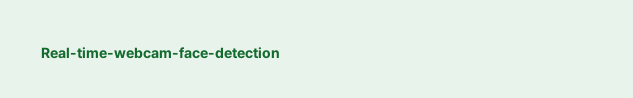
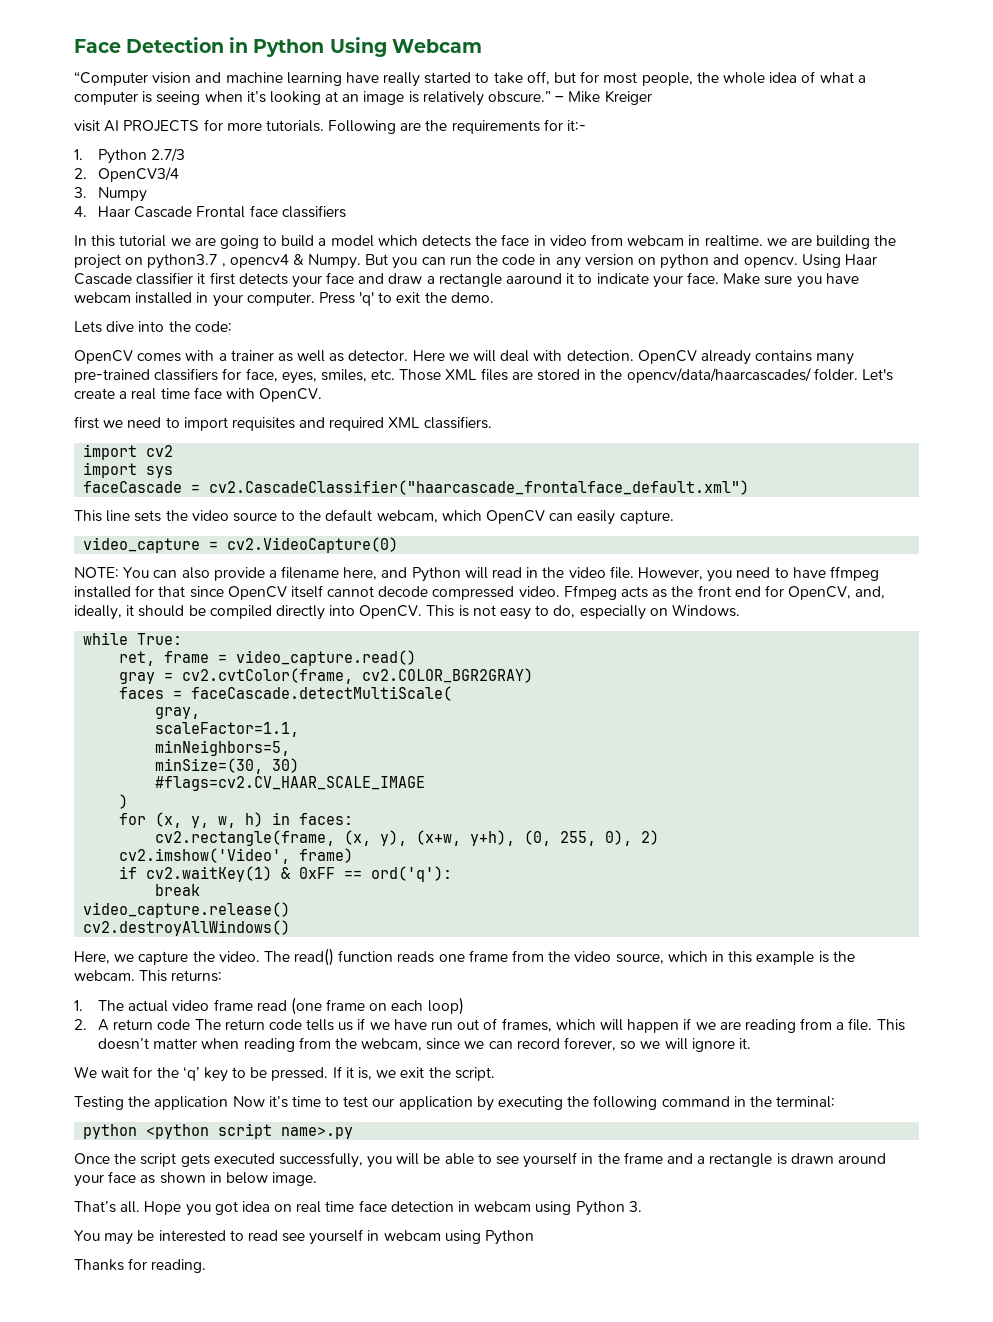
[41,47,280,59] Real-time-webcam-face-detection -> [74,37,482,57] [74,71,866,87] [74,90,652,106] [74,119,587,134] [74,148,186,164] [74,167,180,182] [74,187,148,202] [74,205,346,218] [74,234,897,249] [74,254,877,269] [74,272,859,288] [74,292,494,307] [74,321,232,333] [74,350,855,365] [74,368,893,384] [74,387,323,402] [74,416,492,431] [83,444,174,460] [83,462,174,478] [83,480,750,495] [74,509,674,525] [83,537,399,553] [74,566,879,582] [74,585,886,600] [74,604,740,620] [83,632,183,645] [119,650,417,666] [119,668,534,684] [119,686,453,701] [155,707,201,719] [155,722,300,737] [155,740,291,756] [155,758,300,774] [155,776,426,791] [119,794,129,809] [119,812,354,828] [155,830,660,846] [119,848,354,864] [119,866,453,882] [155,884,201,896] [83,902,291,918] [83,920,291,936] [74,948,855,966] [74,970,223,982] [74,997,464,1015] [74,1018,905,1033] [98,1037,751,1052] [74,1066,495,1082] [74,1095,836,1111] [83,1123,354,1139] [74,1152,886,1168] [74,1171,318,1187] [74,1200,642,1216] [74,1229,535,1245] [74,1258,207,1273] Face Detection in Python Using Webcam // “Computer vision and machine learning have really started to take off, but for most people, the whole idea of what a computer is seeing when it’s looking at an image is relatively obscure.” – Mike Kreiger // visit AI PROJECTS for more tutorials. Following are the requirements for it:- // 1. Python 2.7/3 // 2. OpenCV3/4 // 3. Numpy // 4. Haar Cascade Frontal face classifiers // In this tutorial we are going to build a model which detects the face in video from webcam in realtime. we are building the project on python3.7 , opencv4 & Numpy. But you can run the code in any version on python and opencv. Using Haar Cascade classifier it first detects your face and draw a rectangle aaround it to indicate your face. Make sure you have webcam installed in your computer. Press 'q' to exit the demo. // Lets dive into the code: // OpenCV comes with a trainer as well as detector. Here we will deal with detection. OpenCV already contains many pre-trained classifiers for face, eyes, smiles, etc. Those XML files are stored in the opencv/data/haarcascades/ folder. Let's create a real time face with OpenCV. // first we need to import requisites and required XML classifiers. // import cv2 // import sys // faceCascade = cv2.CascadeClassifier("haarcascade_frontalface_default.xml") // This line sets the video source to the default webcam, which OpenCV can easily capture. // video_capture = cv2.VideoCapture(0) // NOTE: You can also provide a filename here, and Python will read in the video file. However, you need to have ffmpeg installed for that since OpenCV itself cannot decode compressed video. Ffmpeg acts as the front end for OpenCV, and, ideally, it should be compiled directly into OpenCV. This is not easy to do, especially on Windows. // while True: // ret, frame = video_capture.read() // gray = cv2.cvtColor(frame, cv2.COLOR_BGR2GRAY) // faces = faceCascade.detectMultiScale( // gray, // scaleFactor=1.1, // minNeighbors=5, // minSize=(30, 30) // #flags=cv2.CV_HAAR_SCALE_IMAGE // ) // for (x, y, w, h) in faces: // cv2.rectangle(frame, (x, y), (x+w, y+h), (0, 255, 0), 2) // cv2.imshow('Video', frame) // if cv2.waitKey(1) & 0xFF == ord('q'): // break // video_capture.release() // cv2.destroyAllWindows() // Here, we capture the video. The read() function reads one frame from the video source, which in this example is the webcam. This returns: // 1. The actual video frame read (one frame on each loop) // 2. A return code The return code tells us if we have run out of frames, which will happen if we are reading from a file. This doesn’t matter when reading from the webcam, since we can record forever, so we will ignore it. // We wait for the ‘q’ key to be pressed. If it is, we exit the script. // Testing the application Now it’s time to test our application by executing the following command in the terminal: // python <python script name>.py // Once the script gets executed successfully, you will be able to see yourself in the frame and a rectangle is drawn around your face as shown in below image. // That’s all. Hope you got idea on real time face detection in webcam using Python 3. // You may be interested to read see yourself in webcam using Python // Thanks for reading.

